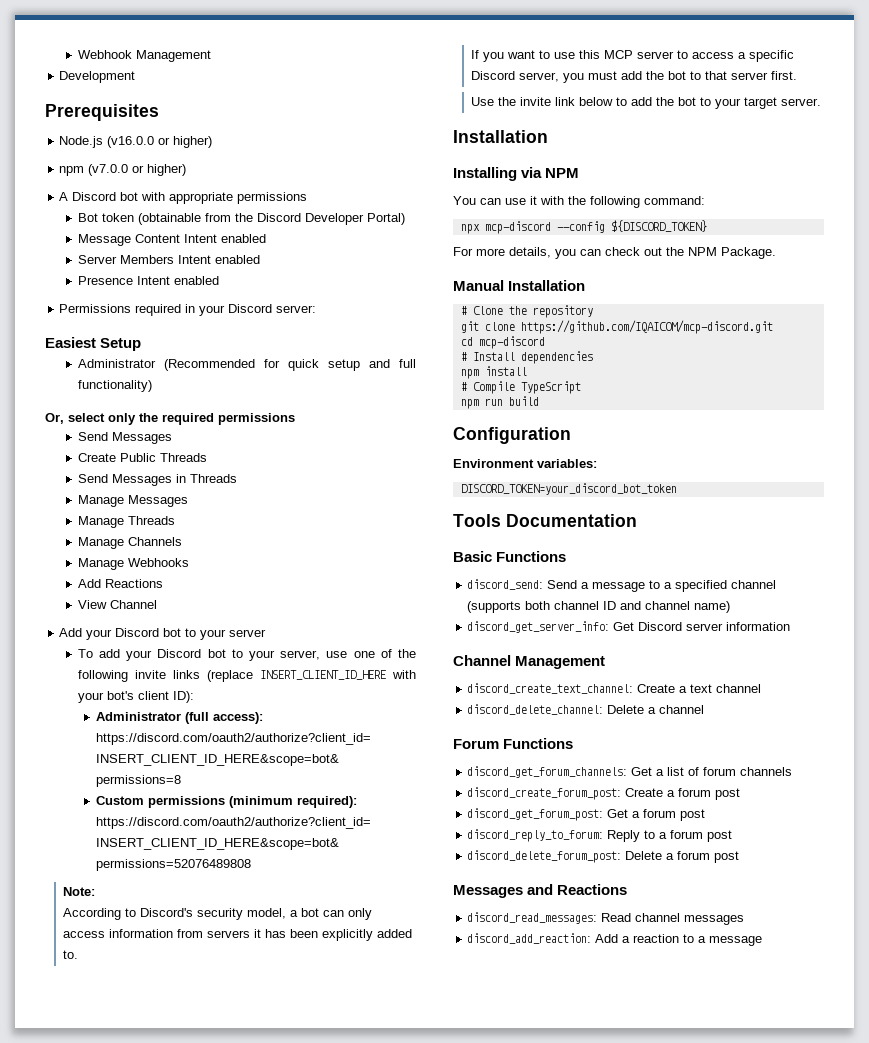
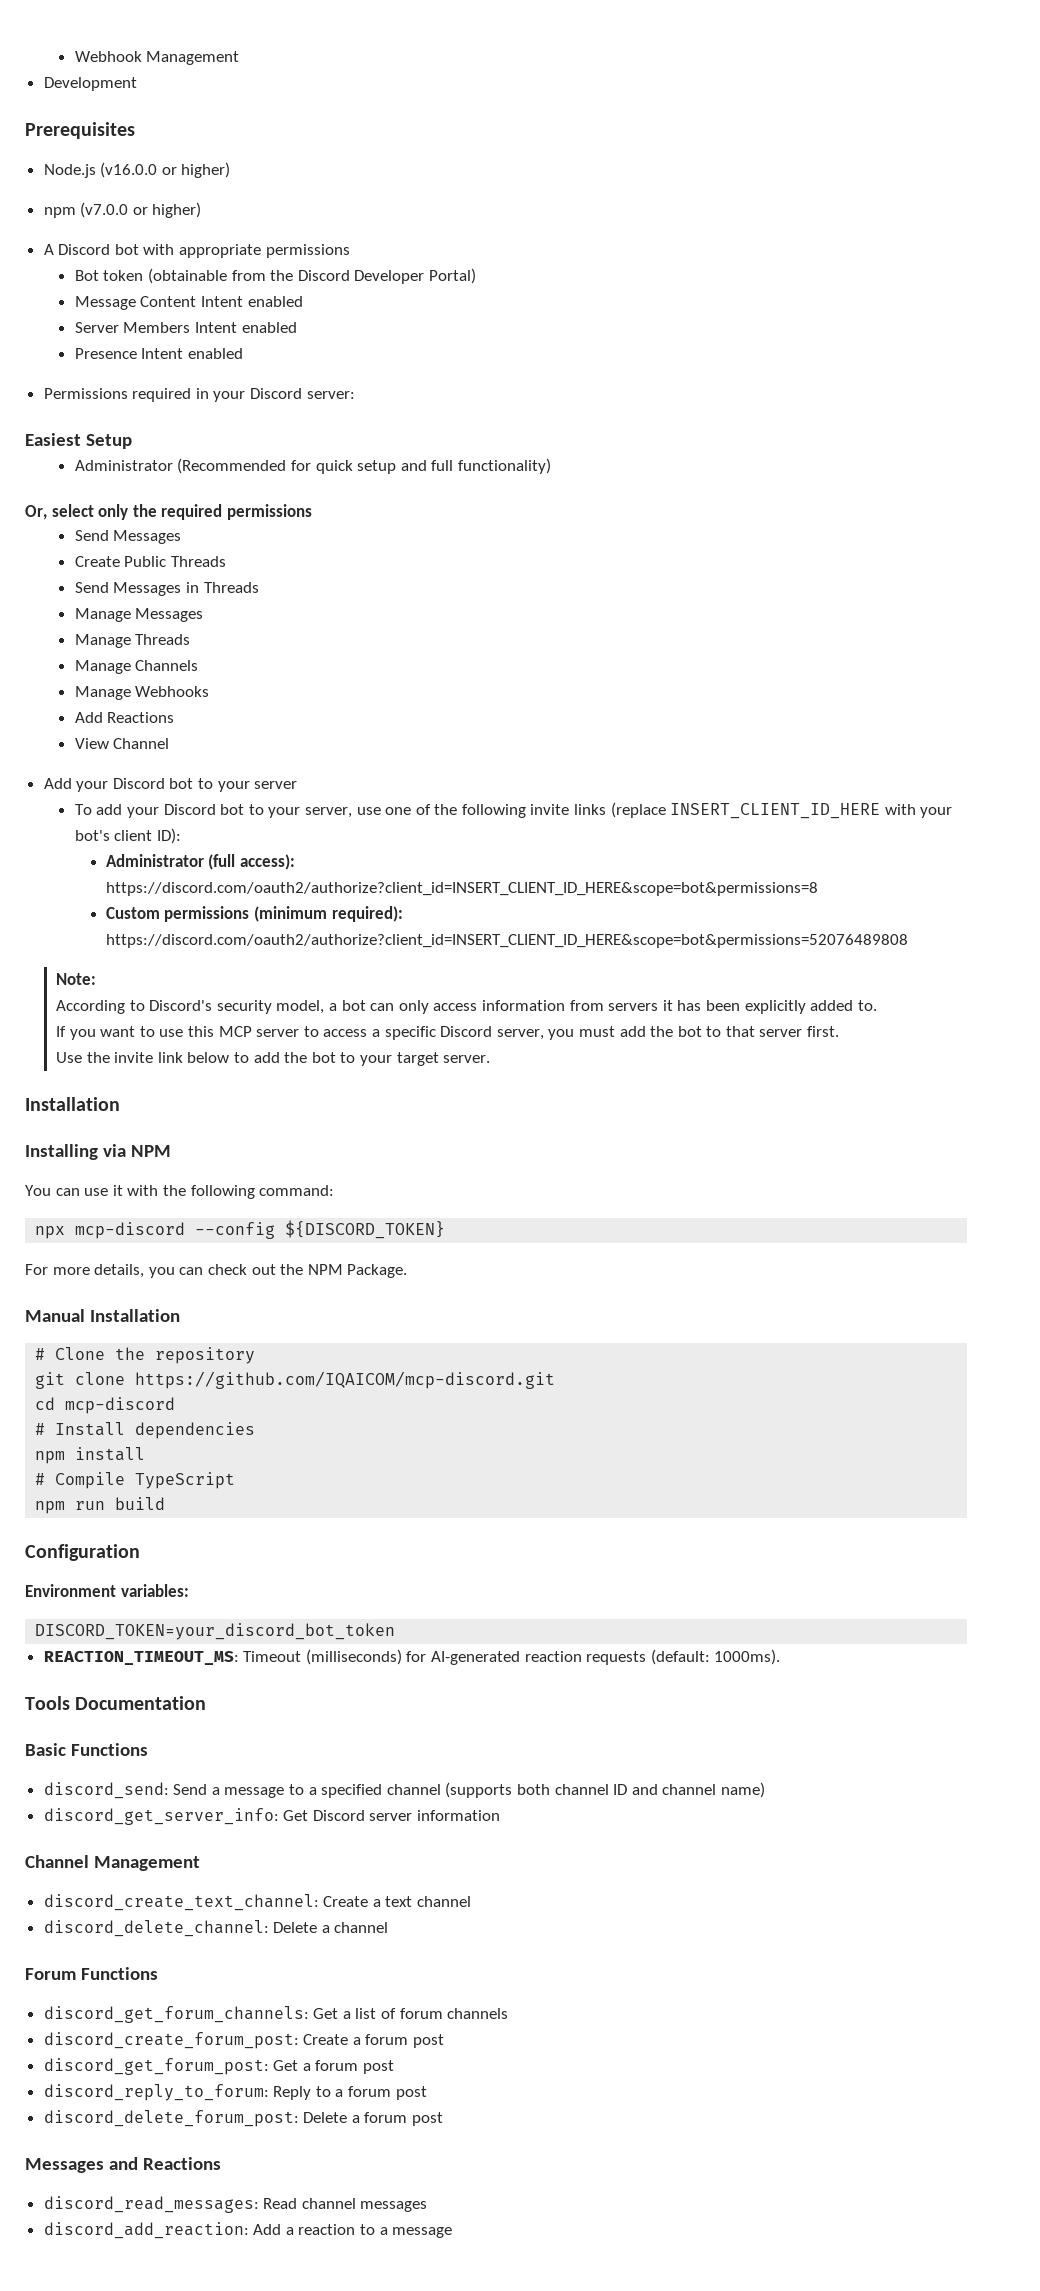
(677, 489) none -> [43,1649,781,1665] // REACTION_TIMEOUT_MS: Timeout (milliseconds) for AI-generated reaction requests (default: 1000ms).

